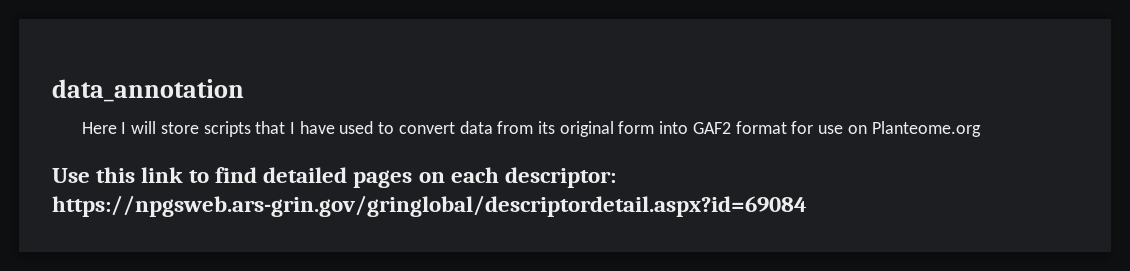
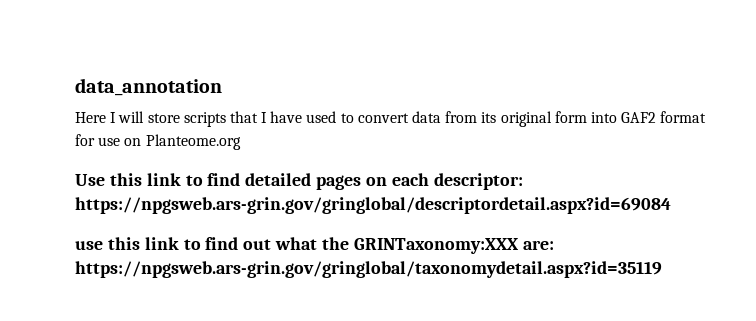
(807, 206) none -> [75,237,554,254] [75,261,662,278] // use this link to find out what the GRINTaxonomy:XXX are: https://npgsweb.ars-grin.gov/gringlobal/taxonomydetail.aspx?id=35119

